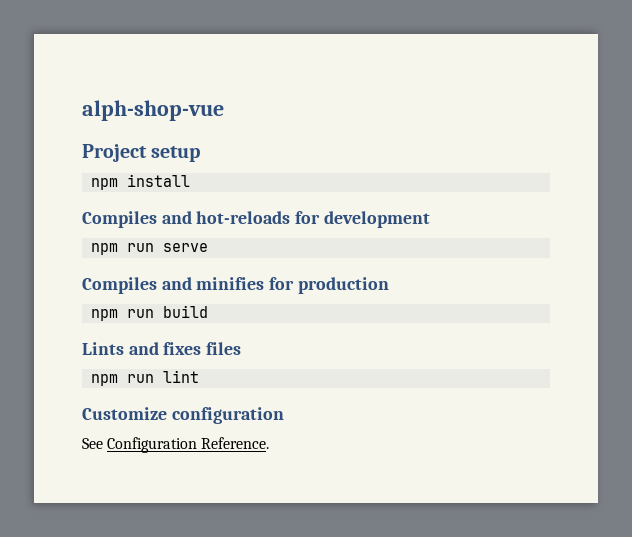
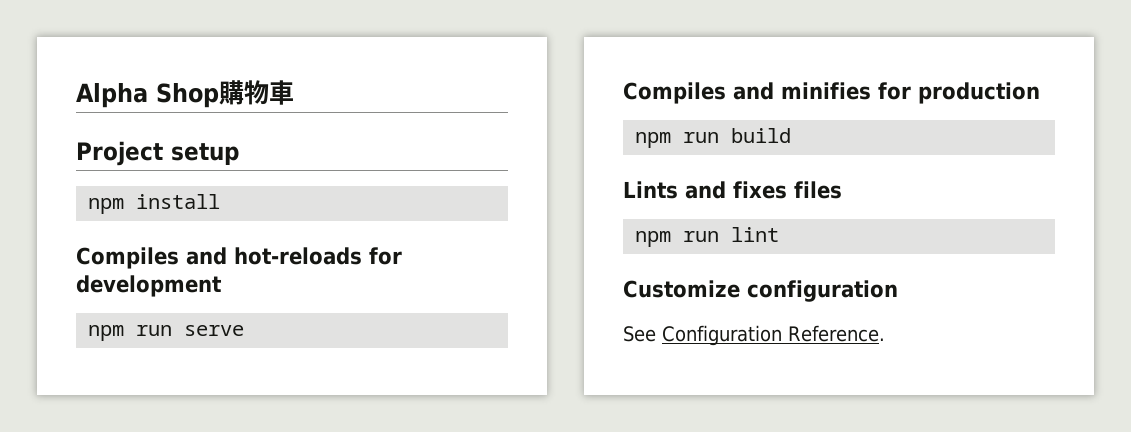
[82,100,224,121] alph-shop-vue -> [76,80,294,108] Alpha Shop購物車

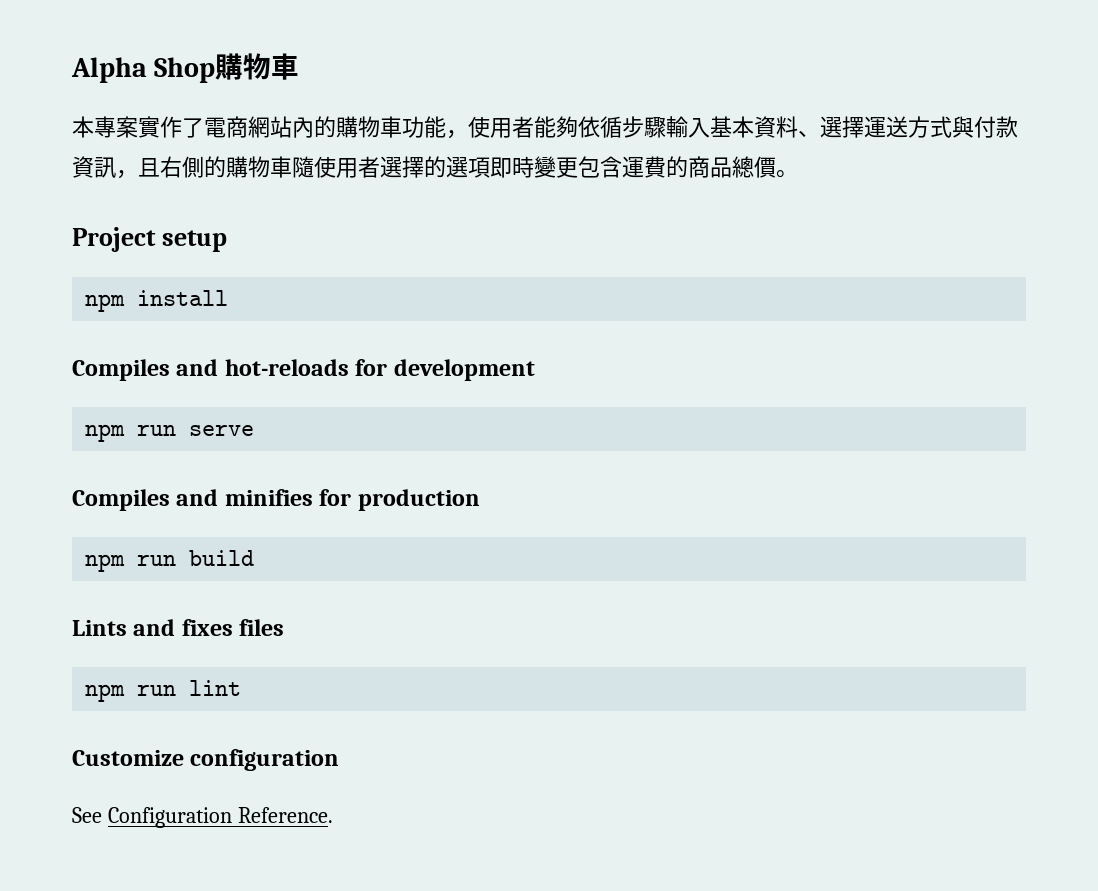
(294, 92) none -> [72,116,1018,139] [72,156,798,179] // 本專案實作了電商網站內的購物車功能，使用者能夠依循步驟輸入基本資料、選擇運送方式與付款資訊，且右側的購物車隨使用者選擇的選項即時變更包含運費的商品總價。

